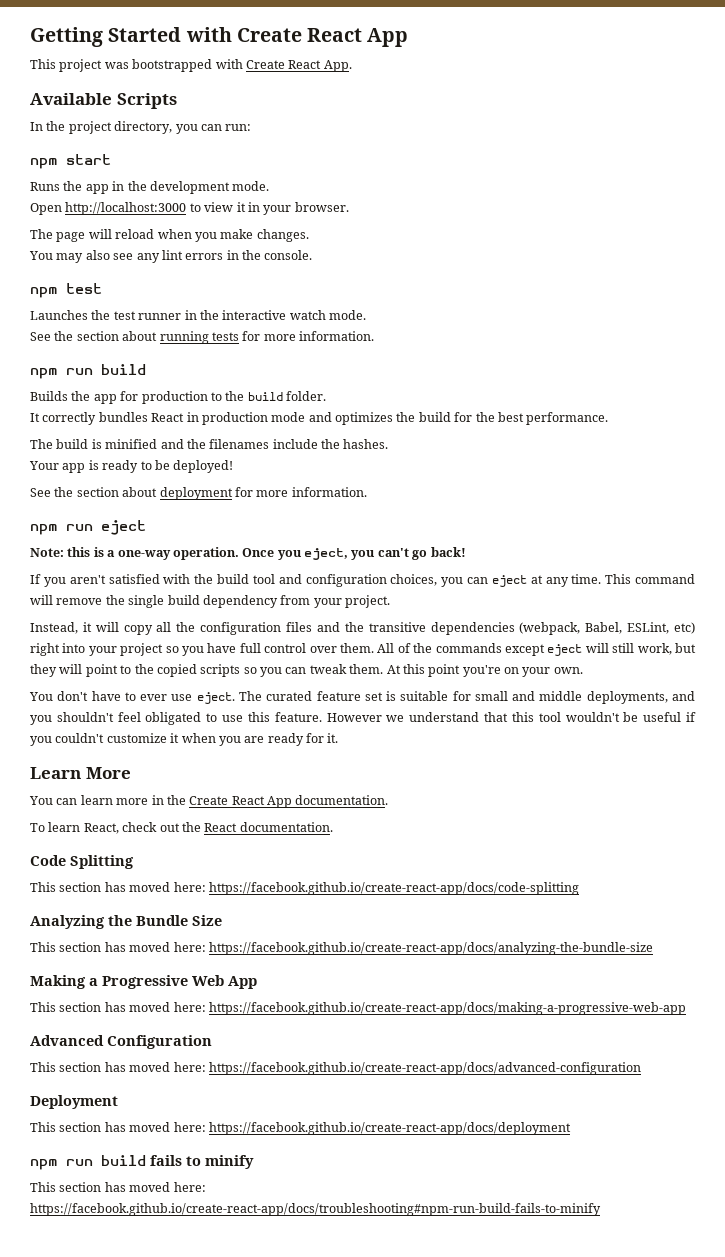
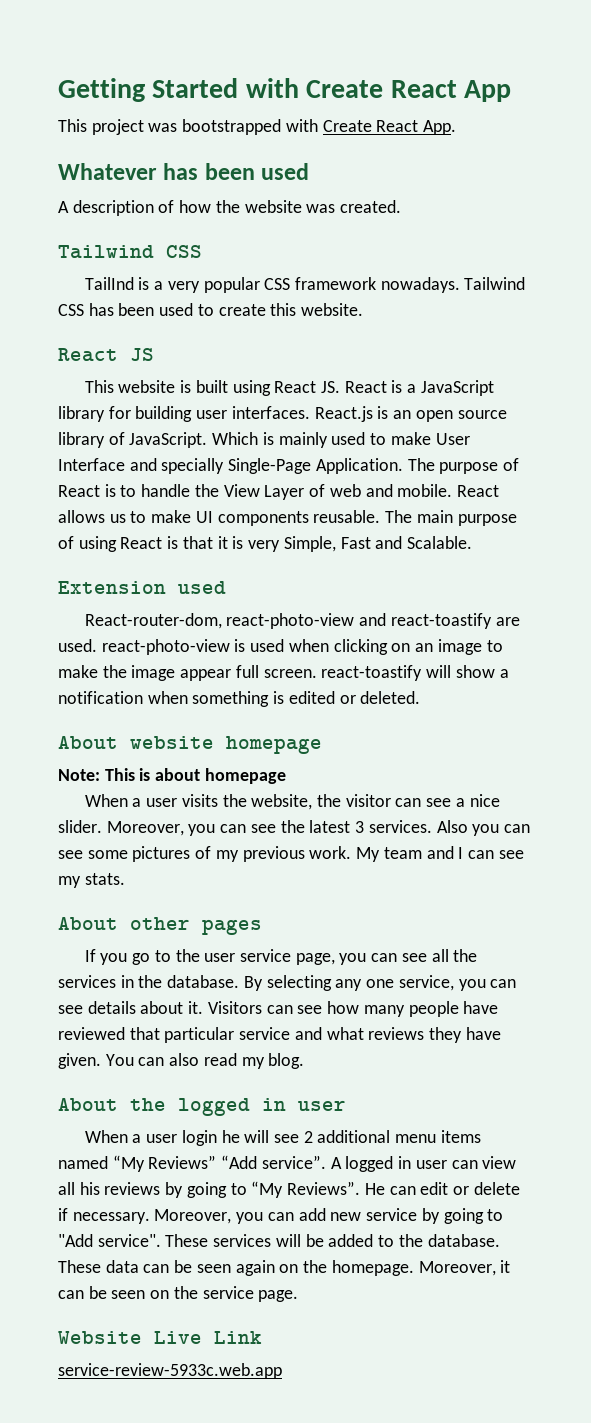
[30,93,177,109] [30,121,252,134] [30,154,111,169] [30,181,270,194] [30,202,349,215] [30,229,309,242] [29,250,313,263] [30,283,102,298] [30,310,366,320] [30,331,374,344] [30,364,146,379] [30,391,326,404] [30,412,609,425] [30,439,389,449] [29,460,234,473] [30,487,367,500] [30,520,146,535] [30,547,466,560] [30,574,696,587] [30,595,390,608] [30,622,696,635] [30,643,696,656] [30,664,583,677] [29,691,695,704] [30,712,697,725] [30,733,339,746] [30,767,131,779] [29,795,389,808] [30,822,333,834] [30,855,134,869] [30,882,579,895] [30,915,222,929] [30,942,653,955] [30,975,257,989] [30,1002,686,1015] [30,1035,212,1049] [30,1062,641,1075] [30,1095,118,1109] [30,1122,571,1135] [30,1155,254,1170] [30,1182,206,1192] [30,1203,601,1216] Available Scripts // In the project directory, you can run: // npm start // Runs the app in the development mode. // Open http://localhost:3000 to view it in your browser. // The page will reload when you make changes. // You may also see any lint errors in the console. // npm test // Launches the test runner in the interactive watch mode. // See the section about running tests for more information. // npm run build // Builds the app for production to the build folder. // It correctly bundles React in production mode and optimizes the build for the best performance. // The build is minified and the filenames include the hashes. // Your app is ready to be deployed! // See the section about deployment for more information. // npm run eject // Note: this is a one-way operation. Once you eject, you can't go back! // If you aren't satisfied with the build tool and configuration choices, you can eject at any time. This command will remove the single build dependency from your project. // Instead, it will copy all the configuration files and the transitive dependencies (webpack, Babel, ESLint, etc) right into your project so you have full control over them. All of the commands except eject will still work, but they will point to the copied scripts so you can tweak them. At this point you're on your own. // You don't have to ever use eject. The curated feature set is suitable for small and middle deployments, and you shouldn't feel obligated to use this feature. However we understand that this tool wouldn't be useful if you couldn't customize it when you are ready for it. // Learn More // You can learn more in the Create React App documentation. // To learn React, check out the React documentation. // Code Splitting // This section has moved here: https://facebook.github.io/create-react-app/docs/code-splitting // Analyzing the Bundle Size // This section has moved here: https://facebook.github.io/create-react-app/docs/analyzing-the-bundle-size // Making a Progressive Web App // This section has moved here: https://facebook.github.io/create-react-app/docs/making-a-progressive-web-app // Advanced Configuration // This section has moved here: https://facebook.github.io/create-react-app/docs/advanced-configuration // Deployment // This section has moved here: https://facebook.github.io/create-react-app/docs/deployment // npm run build fails to minify // This section has moved here: https://facebook.github.io/create-react-app/docs/troubleshooting#npm-run-build-fails-to-minify -> [58,163,310,180] [58,200,402,216] [58,245,202,259] [84,277,526,293] [58,303,364,316] [58,348,154,362] [84,380,494,396] [58,406,507,422] [58,432,470,448] [58,458,520,474] [58,484,499,500] [58,510,517,526] [58,536,472,552] [58,581,226,594] [84,613,520,629] [58,639,503,655] [58,665,509,681] [58,691,421,707] [58,736,322,754] [58,768,286,784] [84,794,500,810] [58,820,530,836] [58,846,524,862] [58,873,125,888] [58,917,262,935] [84,949,478,965] [58,975,517,991] [58,1001,499,1017] [58,1027,501,1043] [58,1053,305,1069] [58,1098,346,1116] [84,1130,481,1146] [58,1155,517,1172] [58,1181,520,1198] [58,1208,504,1224] [58,1234,500,1247] [58,1260,511,1276] [58,1286,299,1302] [58,1331,262,1344] [58,1363,282,1379] Whatever has been used // A description of how the website was created. // Tailwind CSS // TailInd is a very popular CSS framework nowadays. Tailwind CSS has been used to create this website. // React JS // This website is built using React JS. React is a JavaScript library for building user interfaces. React.js is an open source library of JavaScript. Which is mainly used to make User Interface and specially Single-Page Application. The purpose of React is to handle the View Layer of web and mobile. React allows us to make UI components reusable. The main purpose of using React is that it is very Simple, Fast and Scalable. // Extension used // React-router-dom, react-photo-view and react-toastify are used. react-photo-view is used when clicking on an image to make the image appear full screen. react-toastify will show a notification when something is edited or deleted. // About website homepage // Note: This is about homepage // When a user visits the website, the visitor can see a nice slider. Moreover, you can see the latest 3 services. Also you can see some pictures of my previous work. My team and I can see my stats. // About other pages // If you go to the user service page, you can see all the services in the database. By selecting any one service, you can see details about it. Visitors can see how many people have reviewed that particular service and what reviews they have given. You can also read my blog. // About the logged in user // When a user login he will see 2 additional menu items named “My Reviews” “Add service”. A logged in user can view all his reviews by going to “My Reviews”. He can edit or delete if necessary. Moreover, you can add new service by going to "Add service". These services will be added to the database. These data can be seen again on the homepage. Moreover, it can be seen on the service page. // Website Live Link // service-review-5933c.web.app

